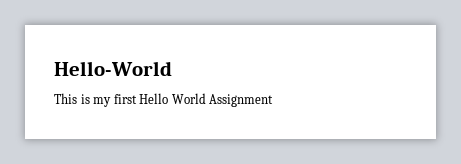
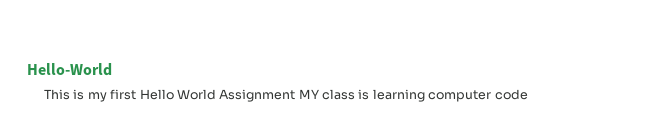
(274, 100) none -> [298,89,528,102] MY class is learning computer code

